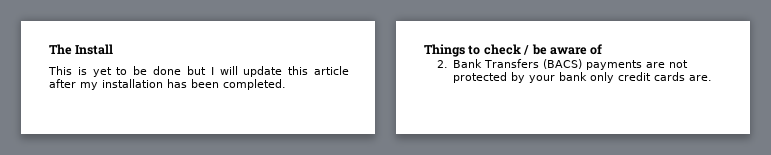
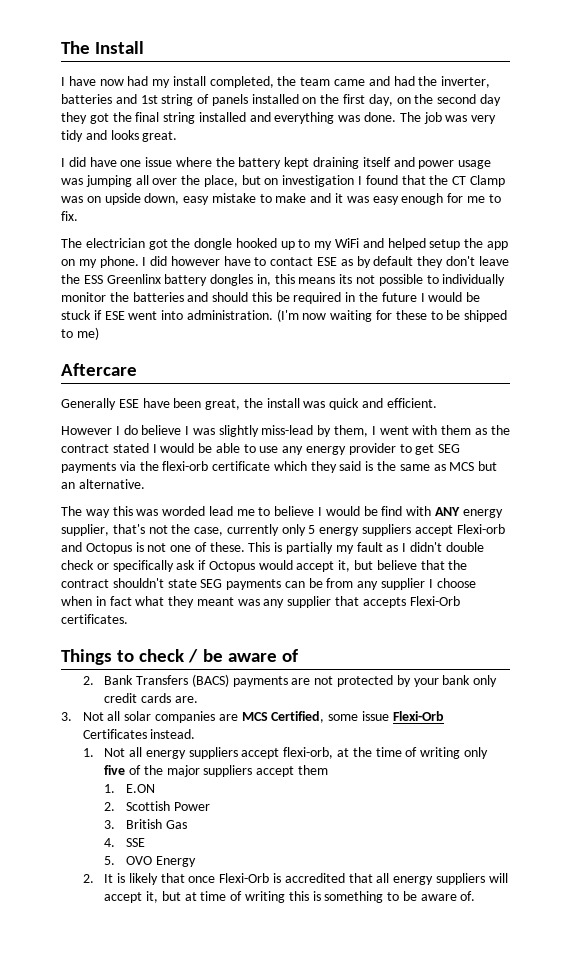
[48,66,349,77] [49,79,286,90] This is yet to be done but I will update this article after my installation has been completed. -> [61,76,491,88] [61,94,501,106] [61,112,497,124] [61,130,178,142] [61,157,492,169] [61,175,505,187] [61,193,501,205] [61,211,78,221] [61,238,508,250] [61,256,509,268] [61,274,506,286] [61,292,481,304] [61,309,508,322] [61,327,99,340] [61,363,137,376] [61,398,437,410] [61,425,510,437] [61,443,461,455] [61,461,498,473] [61,479,145,489] [61,506,503,518] [61,524,505,536] [61,542,484,554] [61,560,468,572] [61,578,476,590] [61,596,460,608] [61,614,128,624] I have now had my install completed, the team came and had the inverter, batteries and 1st string of panels installed on the first day, on the second day they got the final string installed and everything was done. The job was very tidy and looks great. // I did have one issue where the battery kept draining itself and power usage was jumping all over the place, but on investigation I found that the CT Clamp was on upside down, easy mistake to make and it was easy enough for me to fix. // The electrician got the dongle hooked up to my WiFi and helped setup the app on my phone. I did however have to contact ESE as by default they don't leave the ESS Greenlinx battery dongles in, this means its not possible to individually monitor the batteries and should this be required in the future I would be stuck if ESE went into administration. (I'm now waiting for these to be shipped to me) // Aftercare // Generally ESE have been great, the install was quick and efficient. // However I do believe I was slightly miss-lead by them, I went with them as the contract stated I would be able to use any energy provider to get SEG payments via the flexi-orb certificate which they said is the same as MCS but an alternative. // The way this was worded lead me to believe I would be find with ANY energy supplier, that's not the case, currently only 5 energy suppliers accept Flexi-orb and Octopus is not one of these. This is partially my fault as I didn't double check or specifically ask if Octopus would accept it, but believe that the contract shouldn't state SEG payments can be from any supplier I choose when in fact what they meant was any supplier that accepts Flexi-Orb certificates.
(713, 78) none -> [61,711,444,723] [82,729,196,739] [82,747,488,759] [104,765,329,777] [104,784,155,793] [104,801,210,811] [104,819,187,829] [104,838,145,847] [104,856,196,867] [82,873,508,885] [104,891,476,903] // 3. Not all solar companies are MCS Certified, some issue Flexi-Orb Certificates instead. // 1. Not all energy suppliers accept flexi-orb, at the time of writing only five of the major suppliers accept them // 1. E.ON // 2. Scottish Power // 3. British Gas // 4. SSE // 5. OVO Energy // 2. It is likely that once Flexi-Orb is accredited that all energy suppliers will accept it, but at time of writing this is something to be aware of.

